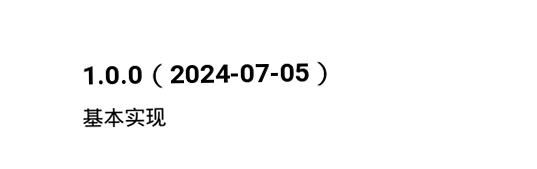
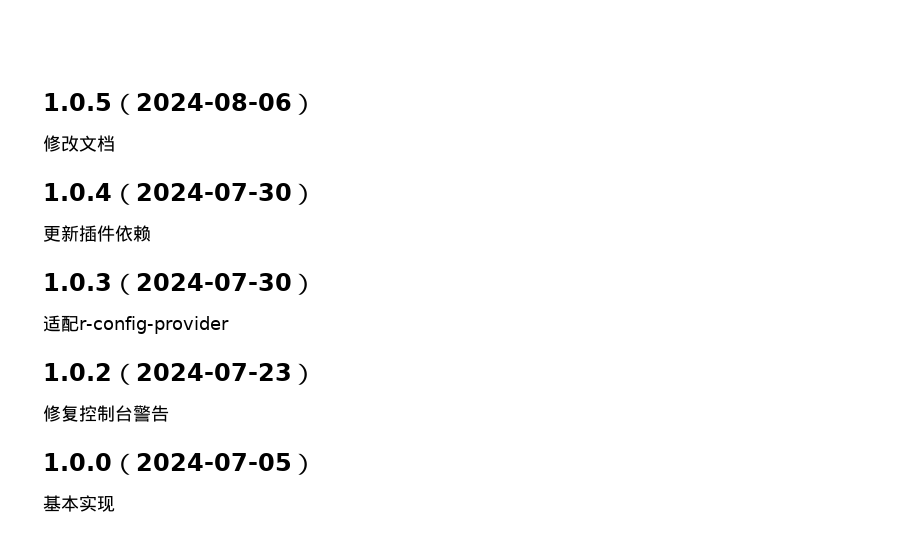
(81, 75) none -> [43,93,316,115] [43,135,115,152] [43,183,316,205] [43,225,151,242] [43,273,316,295] [43,315,229,334] [43,363,316,385] [43,405,169,422] 1.0.5（2024-08-06） // 修改文档 // 1.0.4（2024-07-30） // 更新插件依赖 // 1.0.3（2024-07-30） // 适配r-config-provider // 1.0.2（2024-07-23） // 修复控制台警告 //

